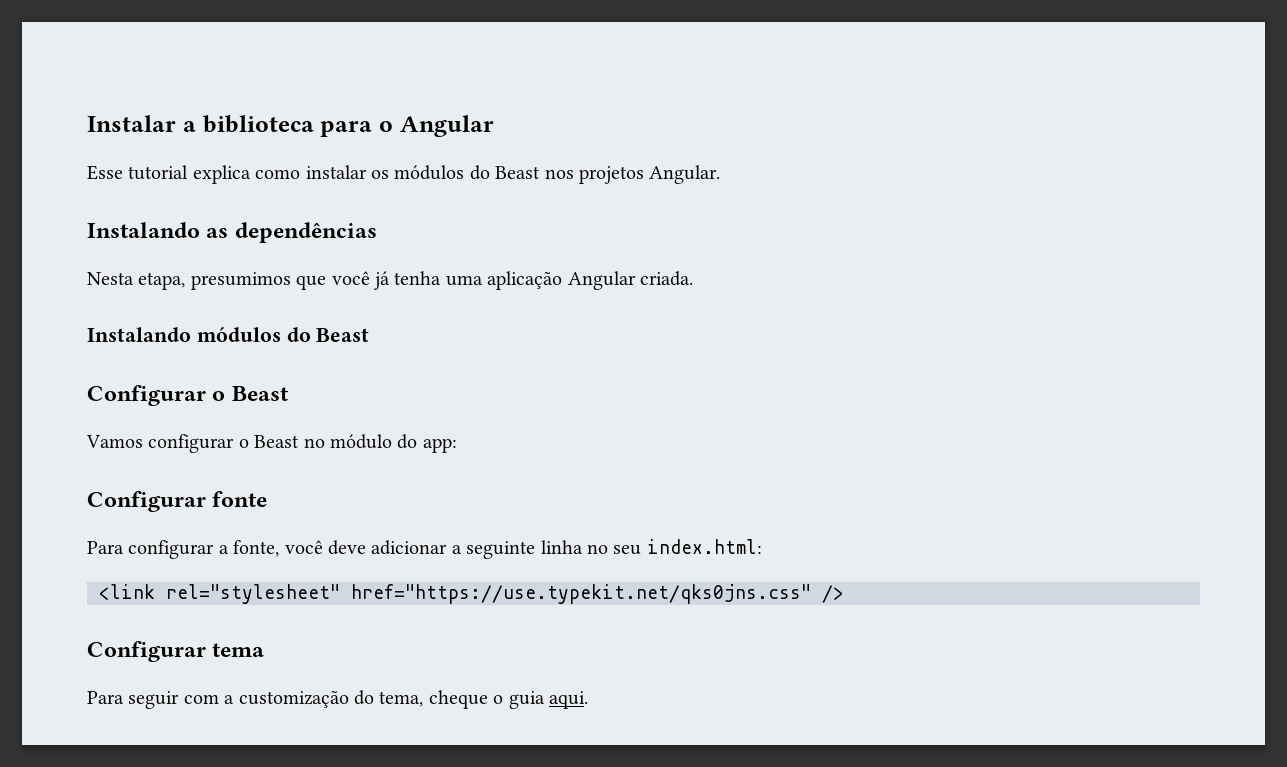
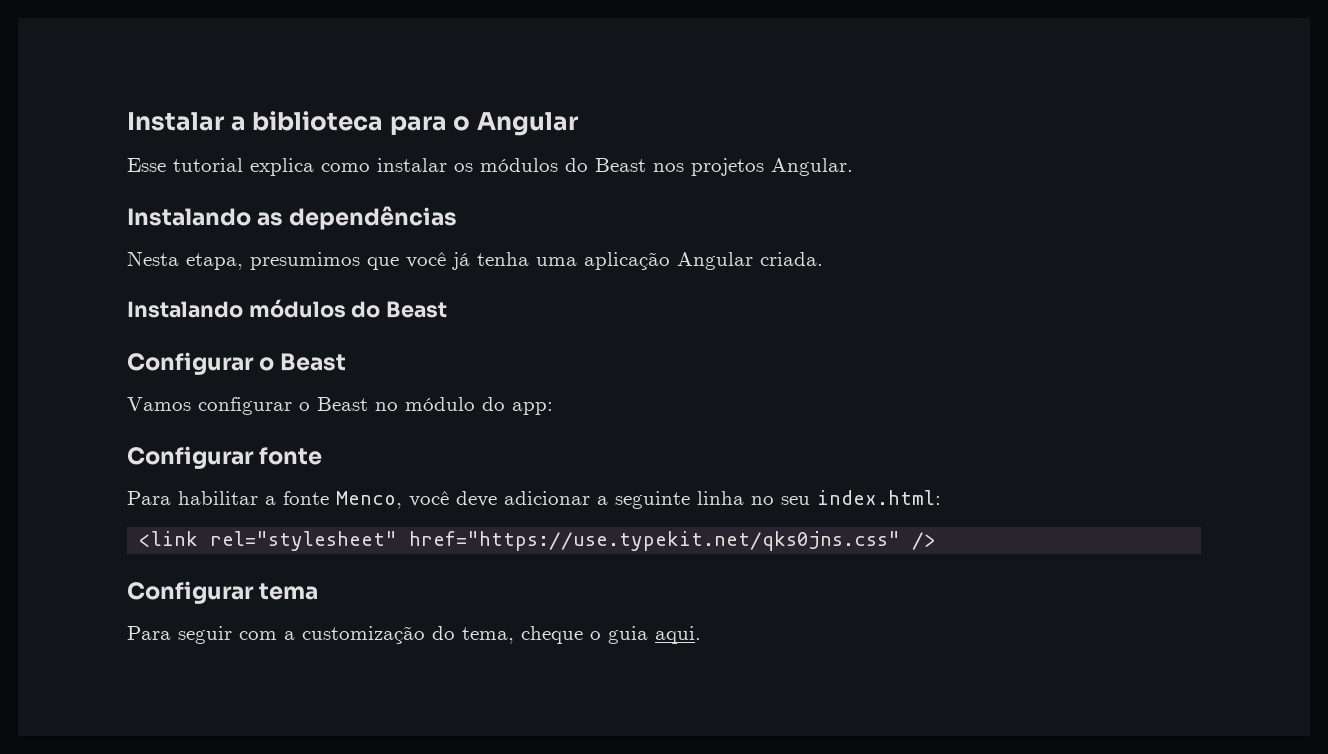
[128,540,280,559] configurar a fonte, -> [178,491,402,509] habilitar a fonte Menco,

